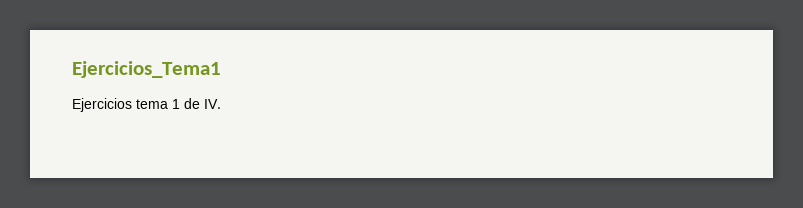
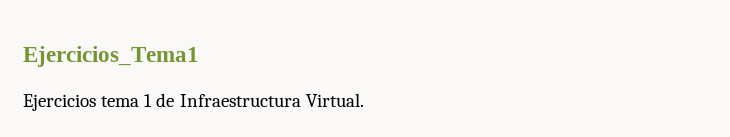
[204,99,221,109] IV. -> [179,93,364,107] Infraestructura Virtual.

